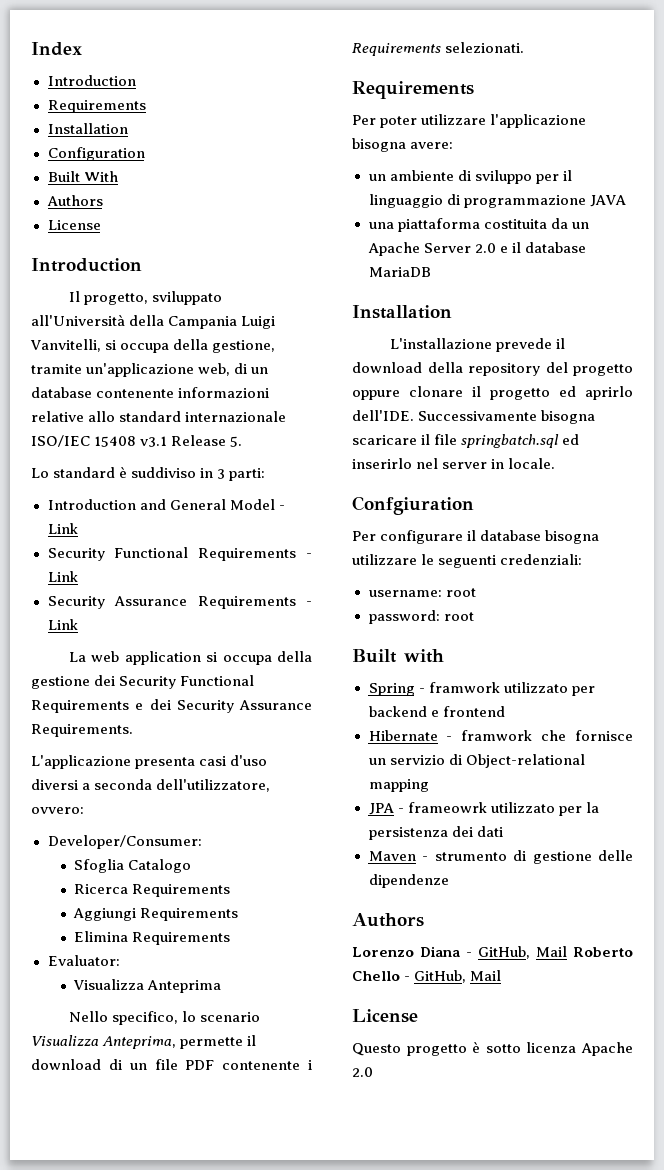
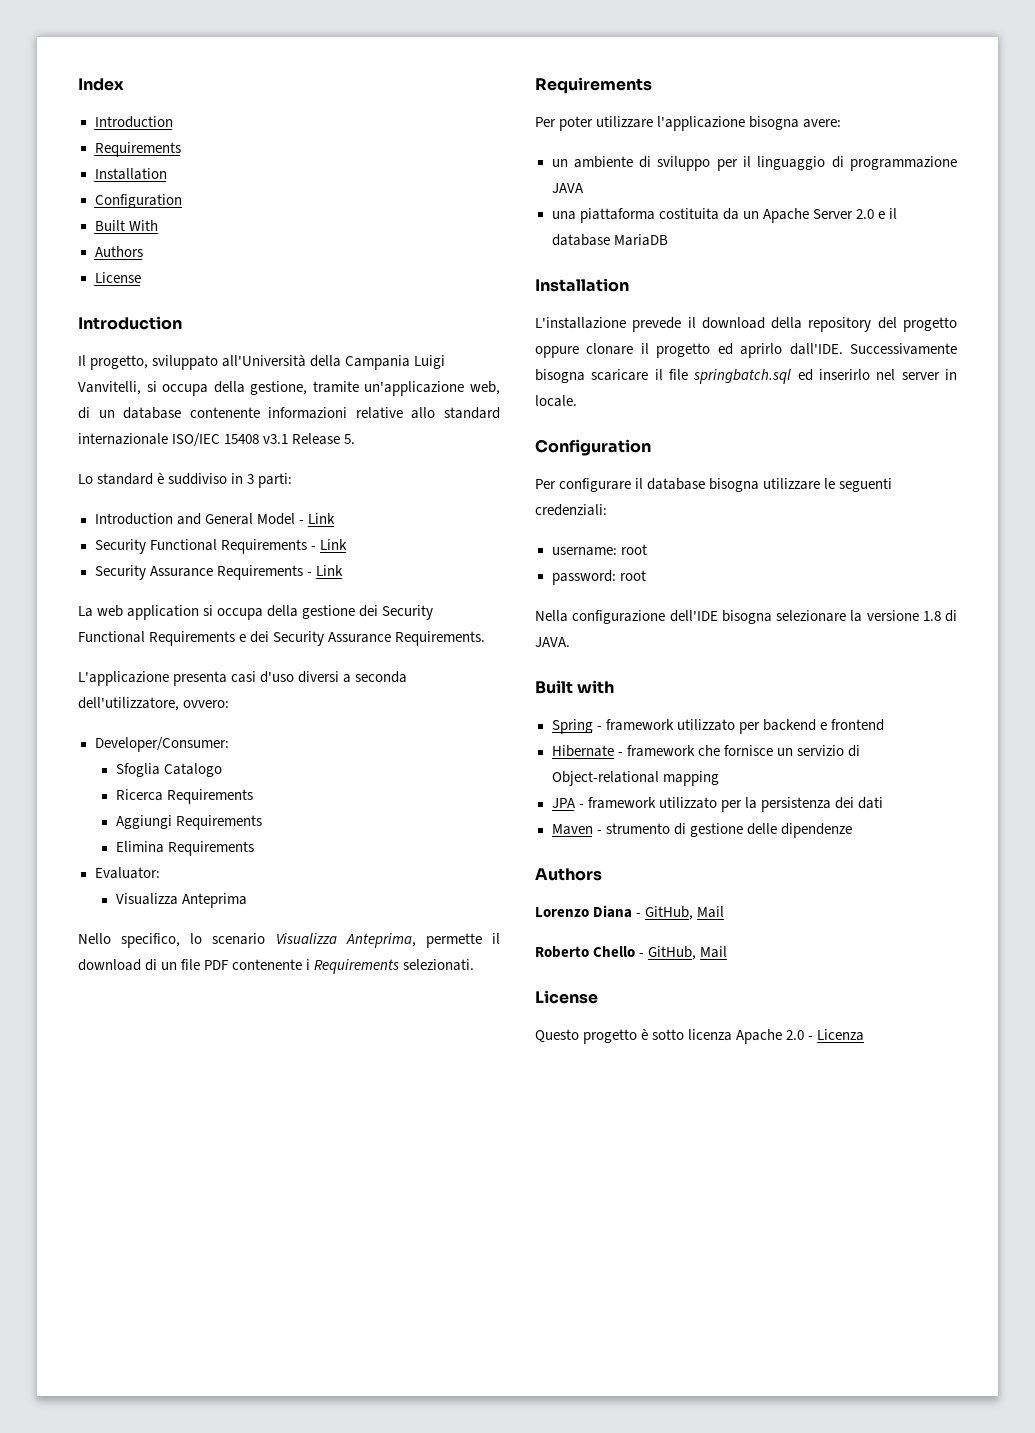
[352,410,414,421] dell'IDE. -> [789,343,843,355] dall'IDE.
[352,496,474,515] Confgiuration -> [535,439,651,456] Configuration
(474, 616) none -> [535,610,957,624] [535,637,570,647] // Nella configurazione dell'IDE bisogna selezionare la versione 1.8 di JAVA.
[428,682,500,693] framwork -> [605,719,674,731] framework
[461,730,533,741] framwork -> [626,745,695,757] framework
[407,802,487,813] frameowrk -> [587,797,656,809] framework
(567, 951) none -> (725, 912) //
(373, 1072) none -> [808,1029,865,1041] - Licenza

